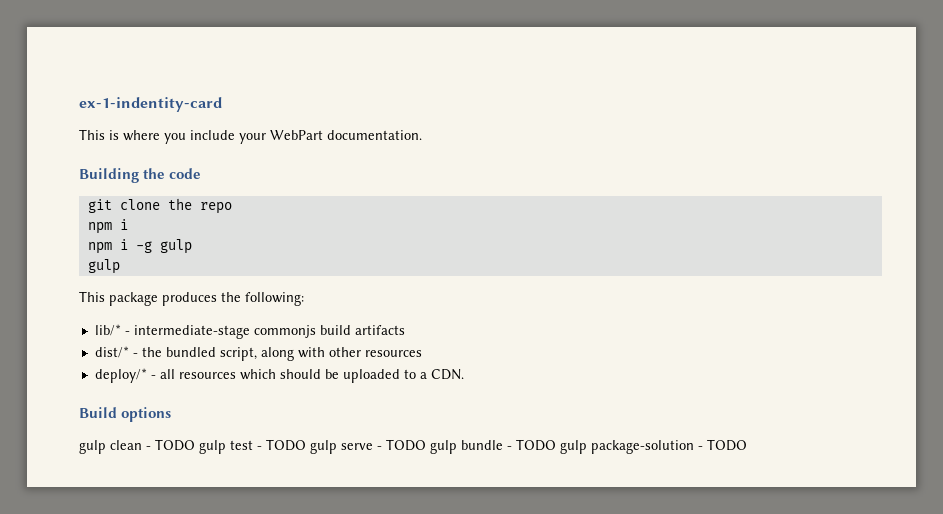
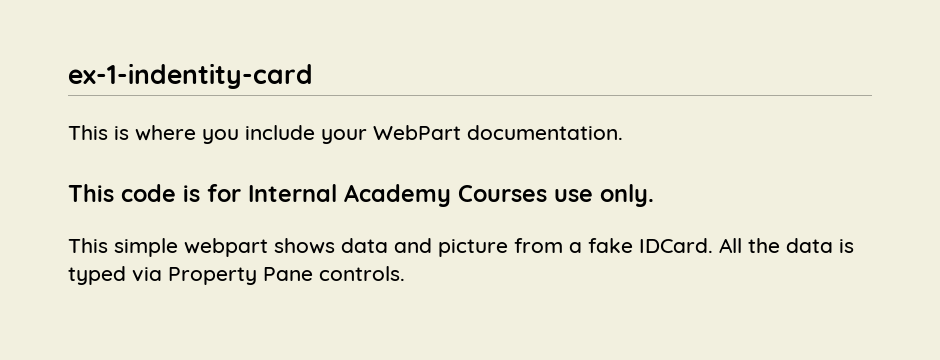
[79,168,166,183] Building the -> [68,184,114,202] This
[87,198,232,214] [87,219,128,234] [87,239,192,254] [87,259,120,274] [79,291,304,306] [94,324,405,339] [94,346,422,361] [94,368,464,383] [79,407,172,422] [79,439,747,454] // git clone the repo // npm i // npm i -g gulp // gulp // This package produces the following: // lib/* - intermediate-stage commonjs build artifacts // dist/* - the bundled script, along with other resources // deploy/* - all resources which should be uploaded to a CDN. // Build options // gulp clean - TODO gulp test - TODO gulp serve - TODO gulp bundle - TODO gulp package-solution - TODO -> [183,184,654,207] [68,238,854,257] [68,266,405,285] is for Internal Academy Courses use only. // This simple webpart shows data and picture from a fake IDCard. All the data is typed via Property Pane controls.

